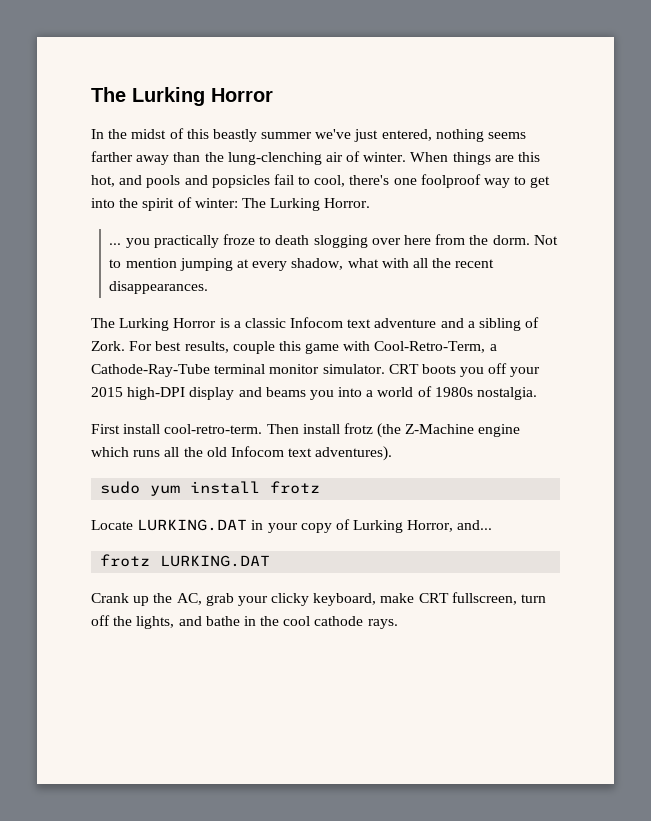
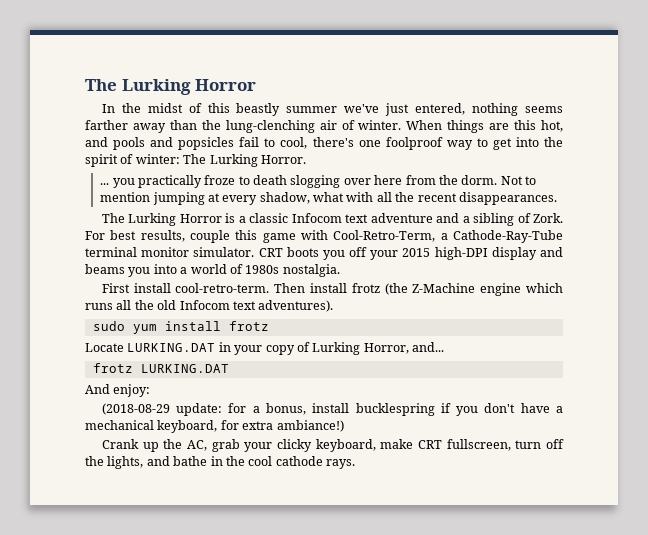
(271, 561) none -> [85,384,151,397] [101,403,564,416] [85,420,344,433] // And enjoy: // (2018-08-29 update: for a bonus, install bucklespring if you don't have a mechanical keyboard, for extra ambiance!)

